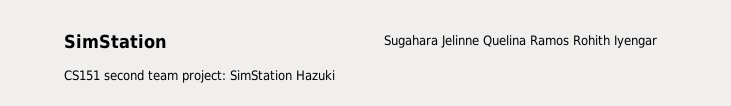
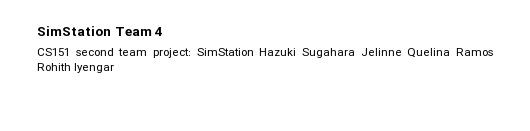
[64,34,167,49] SimStation -> [37,26,164,36] SimStation Team 4

